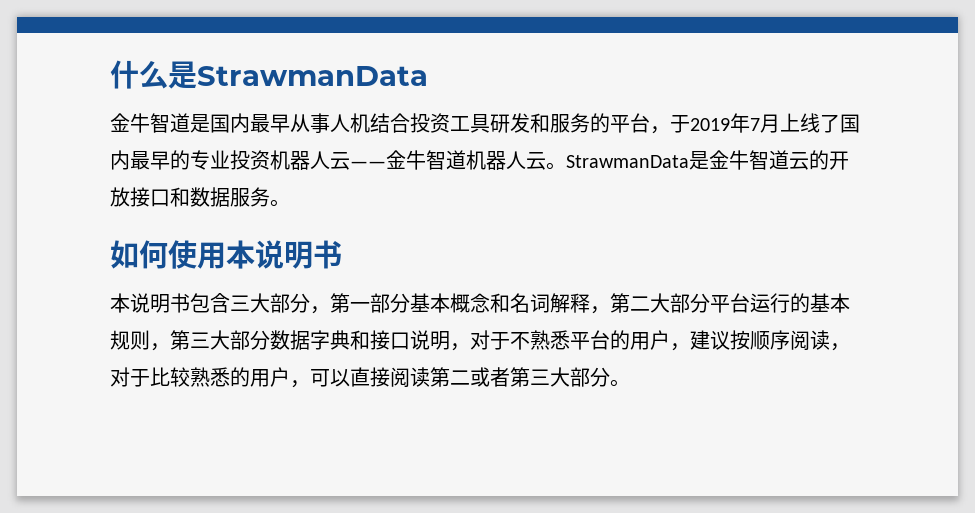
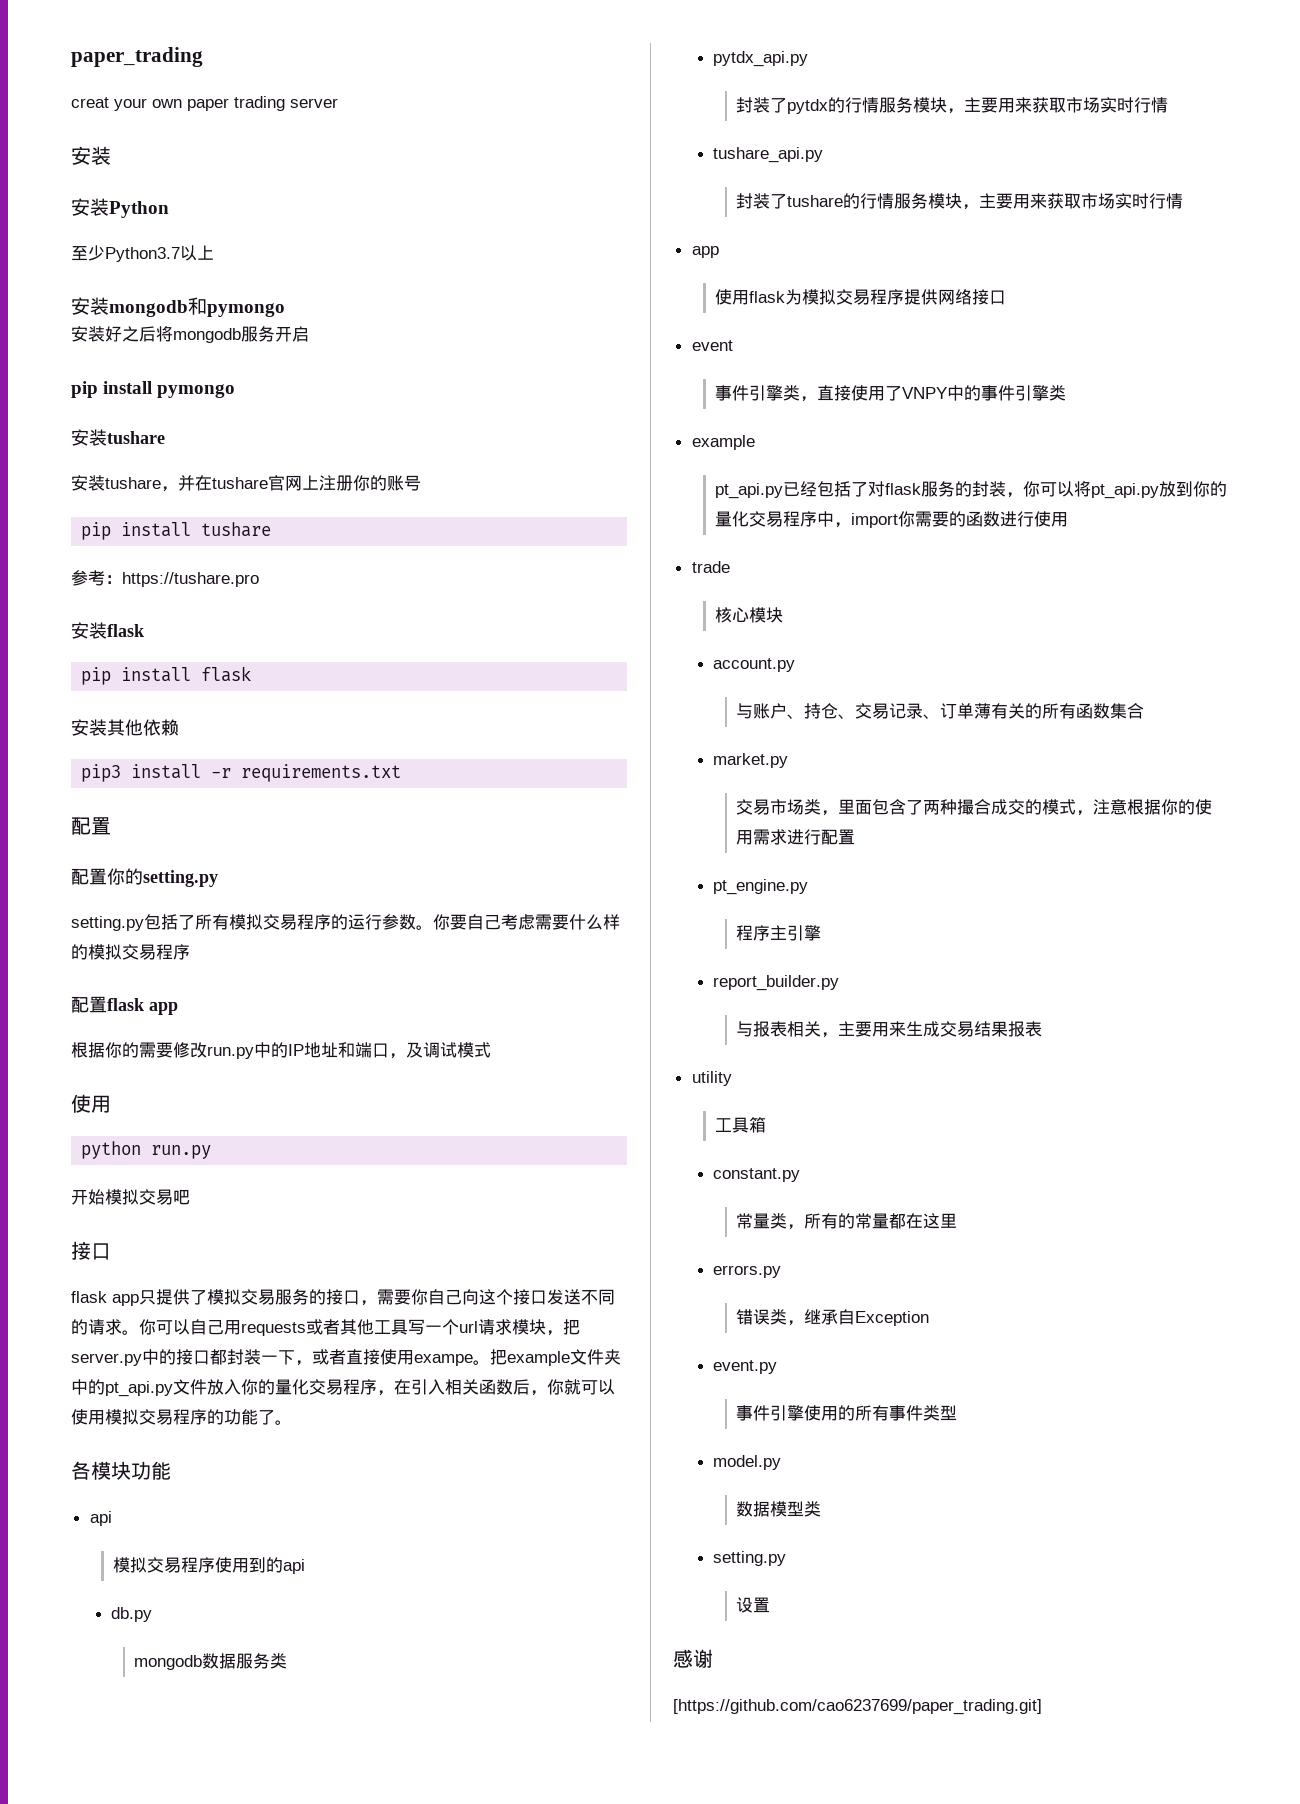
[110,60,428,89] [110,113,860,134] [110,150,849,170] [110,187,290,207] [110,240,342,269] [110,293,850,314] [110,330,850,351] [110,367,630,388] 什么是StrawmanData // 金牛智道是国内最早从事人机结合投资工具研发和服务的平台，于2019年7月上线了国内最早的专业投资机器人云——金牛智道机器人云。StrawmanData是金牛智道云的开放接口和数据服务。 // 如何使用本说明书 // 本说明书包含三大部分，第一部分基本概念和名词解释，第二大部分平台运行的基本规则，第三大部分数据字典和接口说明，对于不熟悉平台的用户，建议按顺序阅读，对于比较熟悉的用户，可以直接阅读第二或者第三大部分。 -> [71,47,203,67] [71,96,338,111] [71,146,111,165] [71,198,169,218] [71,245,214,262] [71,297,285,317] [71,326,309,343] [71,381,236,398] [71,429,165,446] [71,475,421,492] [81,522,272,540] [71,570,259,587] [71,622,144,639] [81,666,252,685] [71,719,179,736] [81,764,402,782] [71,817,111,835] [71,868,218,887] [71,914,620,931] [71,944,190,960] [71,996,178,1015] [71,1042,491,1059] [71,1094,111,1113] [81,1141,212,1159] [71,1189,190,1205] [71,1241,111,1260] [71,1289,615,1306] [71,1319,580,1336] [71,1349,621,1366] [71,1379,615,1397] [71,1409,292,1425] [71,1461,171,1480] [89,1511,112,1526] [113,1557,306,1574] [110,1607,152,1622] [134,1653,288,1670] [712,51,808,67] [736,97,1169,114] [712,147,823,163] [736,193,1184,210] [691,246,719,258] [715,289,1007,305] [691,340,733,351] [715,385,1067,402] [691,435,755,450] [715,481,1228,499] [715,511,1069,528] [691,561,730,573] [715,607,784,623] [712,658,795,672] [736,703,1145,719] [712,753,788,768] [736,799,1213,816] [736,829,856,845] [712,879,808,895] [736,925,822,941] [712,975,839,991] [736,1021,1043,1038] [691,1071,732,1086] [715,1117,767,1133] [712,1168,800,1182] [736,1213,958,1230] [712,1265,781,1278] [736,1309,930,1326] [712,1360,777,1374] [736,1405,958,1421] [712,1455,781,1470] [736,1501,822,1517] [712,1551,786,1566] [736,1597,771,1613] [673,1649,713,1668] [673,1699,1042,1715] paper_trading // creat your own paper trading server // 安装 // 安装Python // 至少Python3.7以上 // 安装mongodb和pymongo // 安装好之后将mongodb服务开启 // pip install pymongo // 安装tushare // 安装tushare，并在tushare官网上注册你的账号 // pip install tushare // 参考：https://tushare.pro // 安装flask // pip install flask // 安装其他依赖 // pip3 install -r requirements.txt // 配置 // 配置你的setting.py // setting.py包括了所有模拟交易程序的运行参数。你要自己考虑需要什么样的模拟交易程序 // 配置flask app // 根据你的需要修改run.py中的IP地址和端口，及调试模式 // 使用 // python run.py // 开始模拟交易吧 // 接口 // flask app只提供了模拟交易服务的接口，需要你自己向这个接口发送不同的请求。你可以自己用requests或者其他工具写一个url请求模块，把server.py中的接口都封装一下，或者直接使用exampe。把example文件夹中的pt_api.py文件放入你的量化交易程序，在引入相关函数后，你就可以使用模拟交易程序的功能了。 // 各模块功能 // api // 模拟交易程序使用到的api // db.py // mongodb数据服务类 // pytdx_api.py // 封装了pytdx的行情服务模块，主要用来获取市场实时行情 // tushare_api.py // 封装了tushare的行情服务模块，主要用来获取市场实时行情 // app // 使用flask为模拟交易程序提供网络接口 // event // 事件引擎类，直接使用了VNPY中的事件引擎类 // example // pt_api.py已经包括了对flask服务的封装，你可以将pt_api.py放到你的量化交易程序中，import你需要的函数进行使用 // trade // 核心模块 // account.py // 与账户、持仓、交易记录、订单薄有关的所有函数集合 // market.py // 交易市场类，里面包含了两种撮合成交的模式，注意根据你的使用需求进行配置 // pt_engine.py // 程序主引擎 // report_builder.py // 与报表相关，主要用来生成交易结果报表 // utility // 工具箱 // constant.py // 常量类，所有的常量都在这里 // errors.py // 错误类，继承自Exception // event.py // 事件引擎使用的所有事件类型 // model.py // 数据模型类 // setting.py // 设置 // 感谢 // [https://github.com/cao6237699/paper_trading.git]

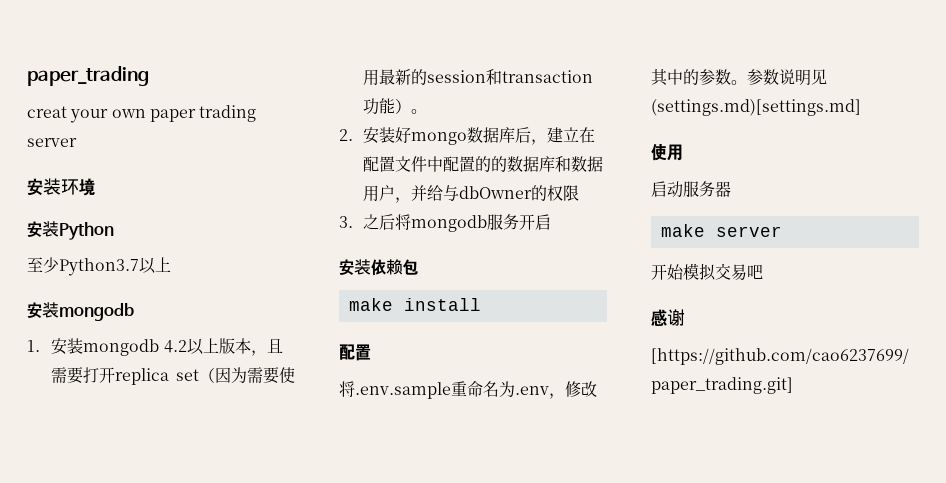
(111, 155) none -> [61,178,95,196] 环境
[188,297,285,317] [71,326,122,342] 和pymongo // 安装好 -> [27,338,283,356] [51,367,295,385] [363,69,594,86] [363,98,428,115] [339,127,596,145] [363,156,604,172] [363,185,580,203] [339,216,353,228] // 1.安装mongodb 4.2以上版本，且需要打开replica set（因为需要使用最新的session和transaction功能）。 // 2.安装好mongo数据库后，建立在配置文件中配置的的数据库和数据用户，并给与dbOwner的权限 // 3.
[71,381,236,398] [71,429,165,446] [71,475,421,492] [81,522,272,540] [71,570,259,587] [71,622,144,639] [81,666,252,685] [71,719,143,736] pip install pymongo // 安装tushare // 安装tushare，并在tushare官网上注册你的账号 // pip install tushare // 参考：https://tushare.pro // 安装flask // pip install flask // 安装其他 -> [339,259,371,275] 安装
[81,764,402,782] [71,817,111,835] [71,868,218,887] [71,914,620,931] [71,944,190,960] [71,996,178,1015] [71,1042,491,1059] [71,1094,111,1113] [81,1141,212,1159] [71,1189,190,1205] [71,1241,111,1260] [71,1289,615,1306] [71,1319,580,1336] [71,1349,621,1366] [71,1379,615,1397] [71,1409,292,1425] [71,1461,171,1480] [89,1511,112,1526] [113,1557,306,1574] [110,1607,152,1622] [134,1653,288,1670] [712,51,808,67] [736,97,1169,114] [712,147,823,163] [736,193,1184,210] [691,246,719,258] [715,289,1007,305] [691,340,733,351] [715,385,1067,402] [691,435,755,450] [715,481,1228,499] [715,511,1069,528] [691,561,730,573] [715,607,784,623] [712,658,795,672] [736,703,1145,719] [712,753,788,768] [736,799,1213,816] [736,829,856,845] [712,879,808,895] [736,925,822,941] [712,975,839,991] [736,1021,1043,1038] [691,1071,732,1086] [715,1117,767,1133] [712,1168,800,1182] [736,1213,958,1230] [712,1265,781,1278] [736,1309,930,1326] [712,1360,777,1374] [736,1405,958,1421] [712,1455,781,1470] [736,1501,822,1517] [712,1551,786,1566] [736,1597,771,1613] // pip3 install -r requirements.txt // 配置 // 配置你的setting.py // setting.py包括了所有模拟交易程序的运行参数。你要自己考虑需要什么样的模拟交易程序 // 配置flask app // 根据你的需要修改run.py中的IP地址和端口，及调试模式 // 使用 // python run.py // 开始模拟交易吧 // 接口 // flask app只提供了模拟交易服务的接口，需要你自己向这个接口发送不同的请求。你可以自己用requests或者其他工具写一个url请求模块，把server.py中的接口都封装一下，或者直接使用exampe。把example文件夹中的pt_api.py文件放入你的量化交易程序，在引入相关函数后，你就可以使用模拟交易程序的功能了。 // 各模块功能 // api // 模拟交易程序使用到的api // db.py // mongodb数据服务类 // pytdx_api.py // 封装了pytdx的行情服务模块，主要用来获取市场实时行情 // tushare_api.py // 封装了tushare的行情服务模块，主要用来获取市场实时行情 // app // 使用flask为模拟交易程序提供网络接口 // event // 事件引擎类，直接使用了VNPY中的事件引擎类 // example // pt_api.py已经包括了对flask服务的封装，你可以将pt_api.py放到你的量化交易程序中，import你需要的函数进行使用 // trade // 核心模块 // account.py // 与账户、持仓、交易记录、订单薄有关的所有函数集合 // market.py // 交易市场类，里面包含了两种撮合成交的模式，注意根据你的使用需求进行配置 // pt_engine.py // 程序主引擎 // report_builder.py // 与报表相关，主要用来生成交易结果报表 // utility // 工具箱 // constant.py // 常量类，所有的常量都在这里 // errors.py // 错误类，继承自Exception // event.py // 事件引擎使用的所有事件类型 // model.py // 数据模型类 // setting.py // 设置 -> [403,259,418,275] [348,298,481,311] [339,344,371,361] [339,381,597,399] [651,69,827,86] [651,99,861,116] [651,143,683,161] [651,181,731,198] [660,224,782,237] [651,263,763,281] 包 // make install // 配置 // 将.env.sample重命名为.env，修改其中的参数。参数说明见(settings.md)[settings.md] // 使用 // 启动服务器 // make server // 开始模拟交易吧

